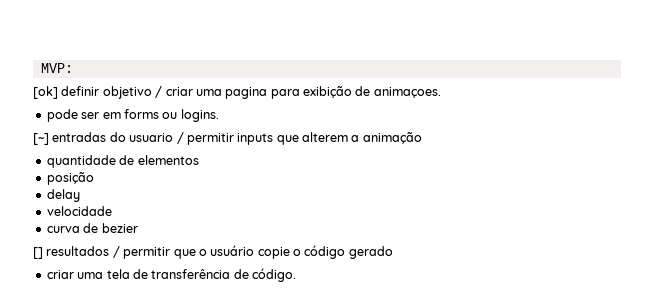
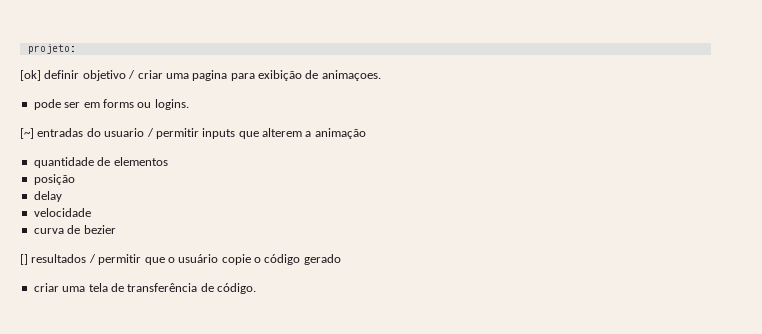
[40,63,73,73] MVP: -> [27,44,76,54] projeto:

